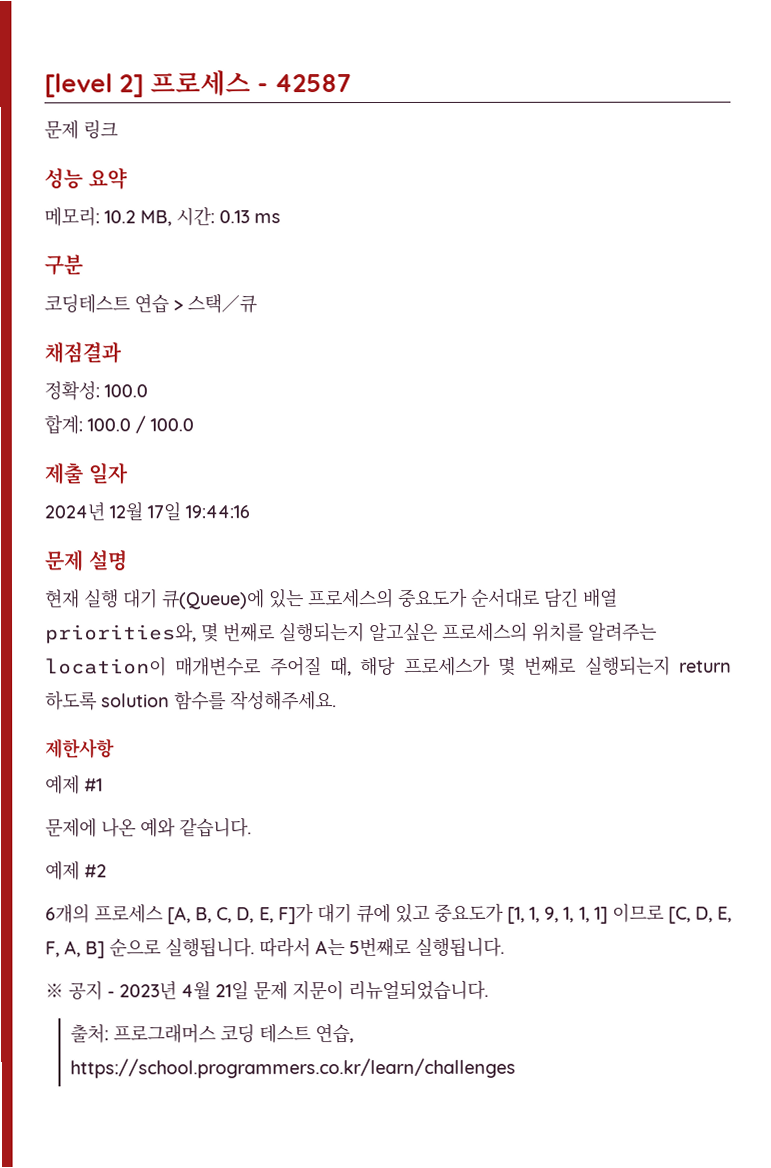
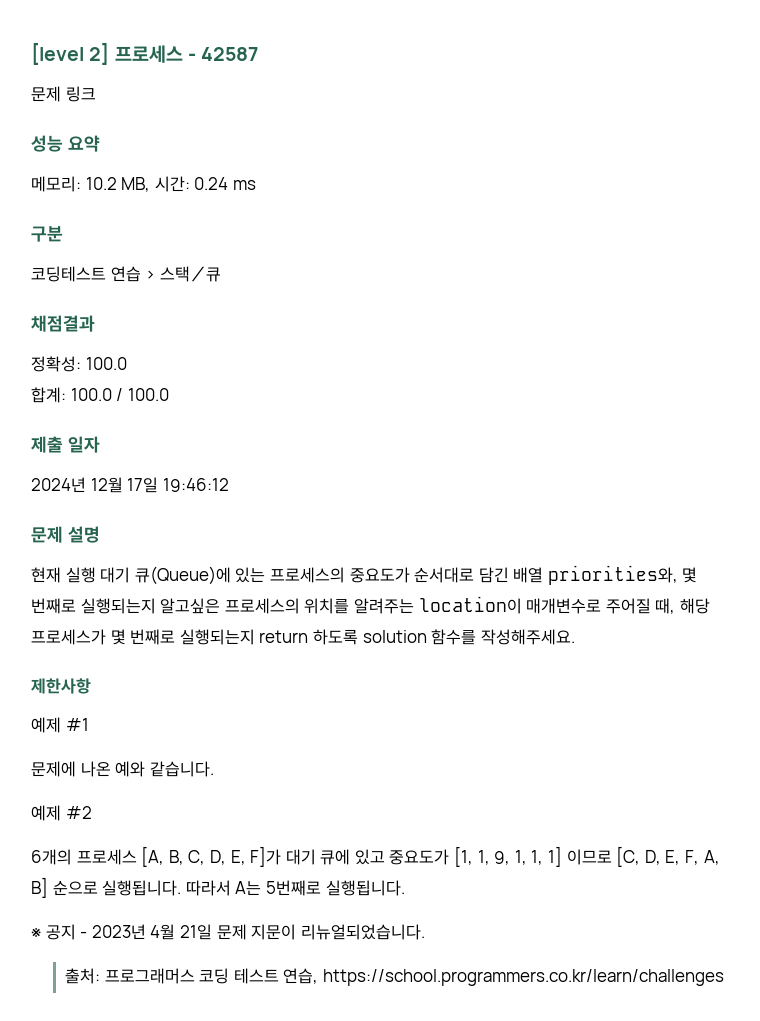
[219,210,250,224] 0.13 -> [194,177,229,190] 0.24
[185,505,250,519] 19:44:16 -> [162,478,229,492] 19:46:12

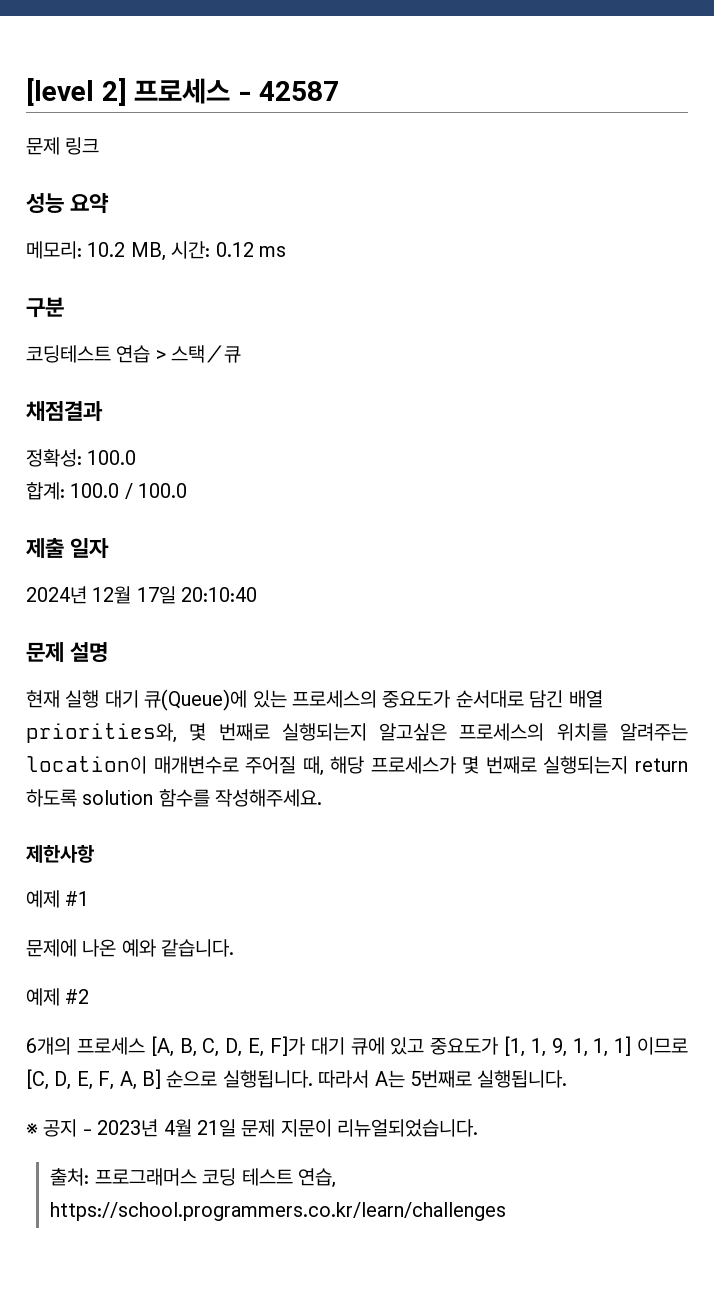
[194,177,229,190] 0.24 -> [215,242,254,257] 0.12
[162,478,229,492] 19:46:12 -> [181,587,258,602] 20:10:40

